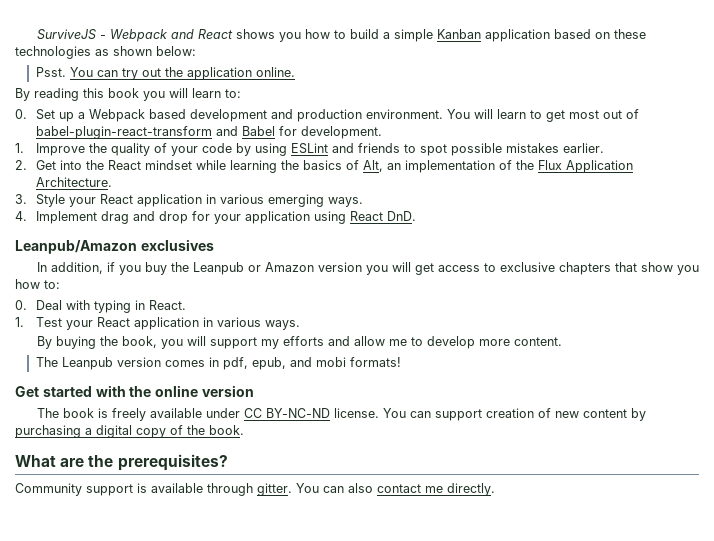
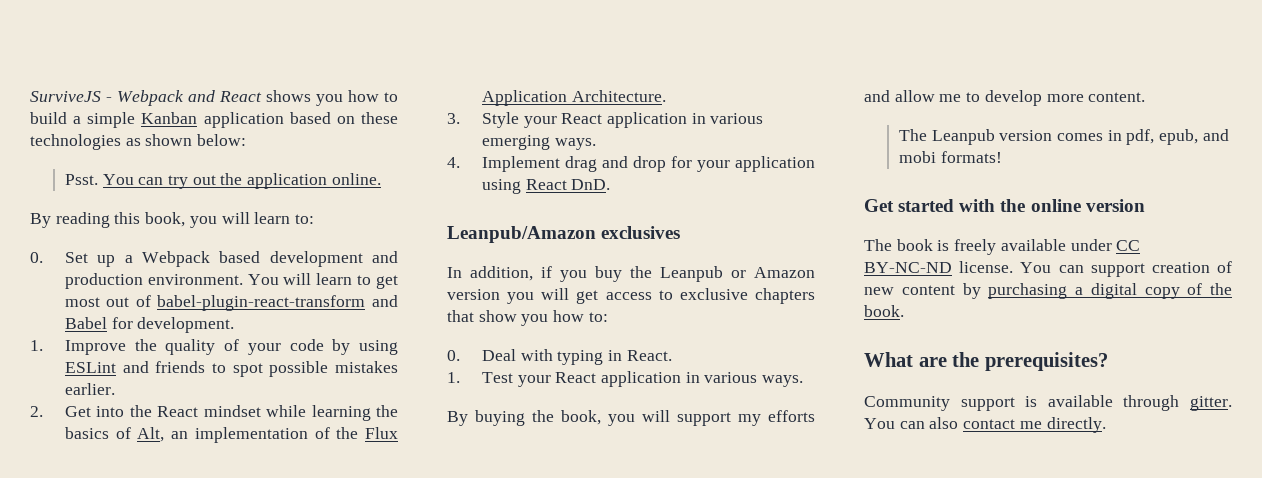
[108,88,139,98] book -> [145,212,186,227] book,

